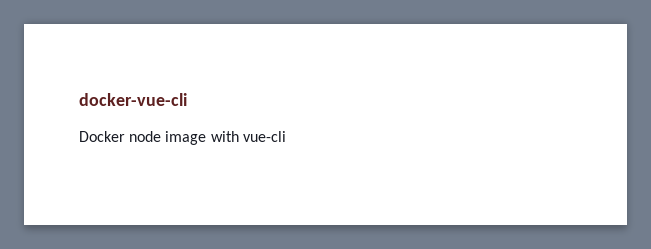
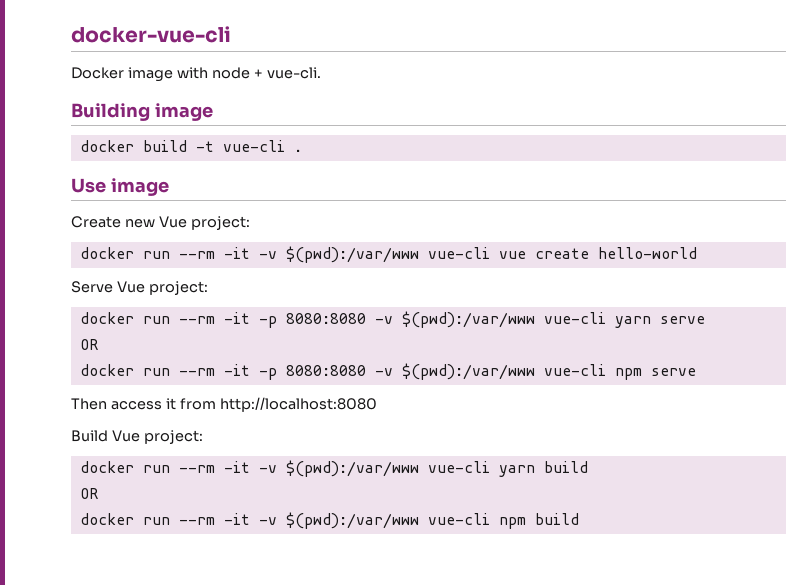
[129,131,162,142] node -> (124, 73) none
[242,131,286,142] vue-cli -> [211,67,321,79] [71,103,213,121] [79,140,302,152] [71,178,169,196] [71,216,250,230] [79,246,697,263] [71,281,208,295] [79,311,705,328] [79,339,98,350] [79,363,696,380] [71,397,377,412] [71,430,203,444] [79,460,588,477] [79,488,98,499] [79,512,579,529] node + vue-cli. // Building image // docker build -t vue-cli . // Use image // Create new Vue project: // docker run --rm -it -v $(pwd):/var/www vue-cli vue create hello-world // Serve Vue project: // docker run --rm -it -p 8080:8080 -v $(pwd):/var/www vue-cli yarn serve // OR // docker run --rm -it -p 8080:8080 -v $(pwd):/var/www vue-cli npm serve // Then access it from http://localhost:8080 // Build Vue project: // docker run --rm -it -v $(pwd):/var/www vue-cli yarn build // OR // docker run --rm -it -v $(pwd):/var/www vue-cli npm build

